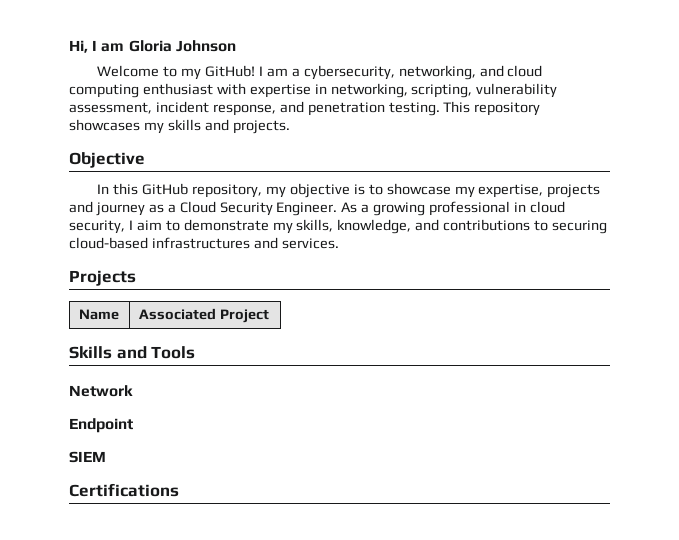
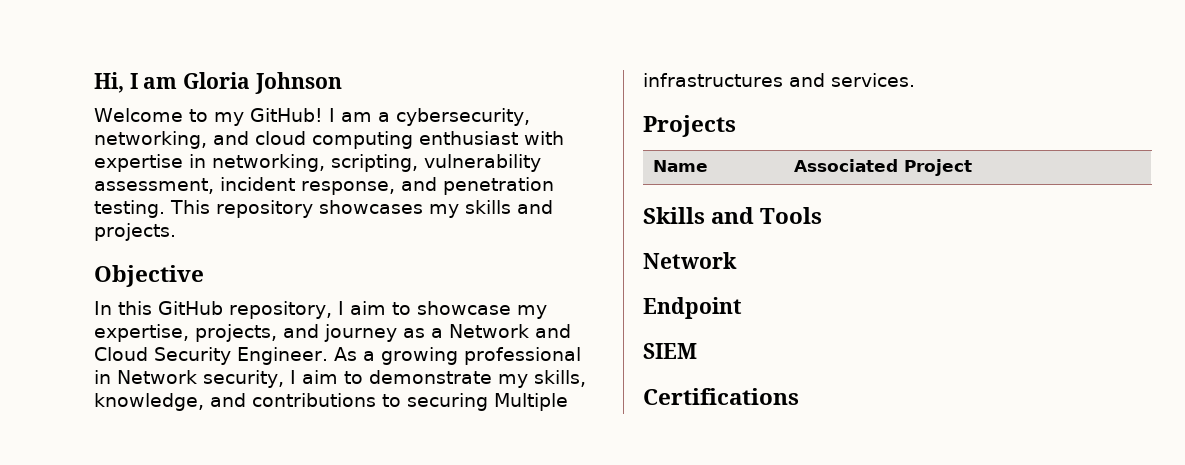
[265,183,365,198] my objective is -> [338,301,386,315] I aim
[547,184,601,198] projects -> [195,324,277,342] projects,
(176, 208) none -> [449,324,571,338] Network and
[529,201,565,213] cloud -> [117,370,197,384] Network
[69,237,148,249] cloud-based -> [494,393,568,411] Multiple

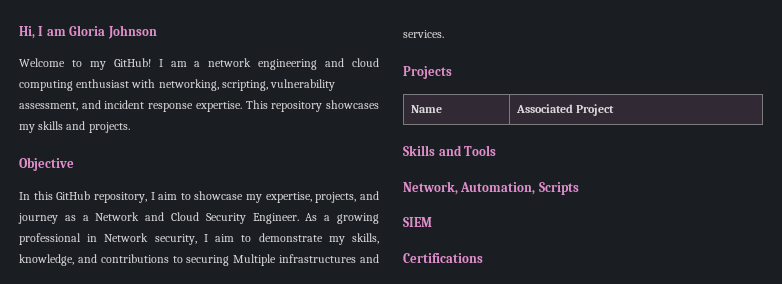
[395,108,530,126] [94,131,207,149] cybersecurity, networking, -> [208,58,318,70] network engineering
[94,154,206,172] expertise in -> (156, 83) none
[220,177,554,195] [94,200,165,218] incident response, and penetration testing. -> [81,100,242,112] and incident response expertise.
[643,252,737,269] [643,297,742,319] Network // Endpoint -> [403,181,579,195] Network, Automation, Scripts

